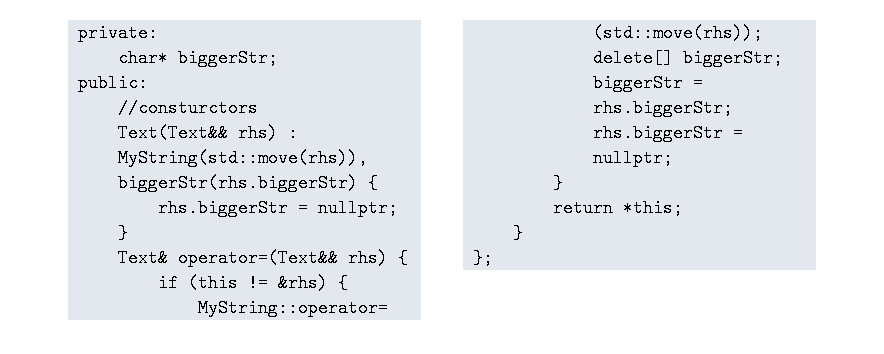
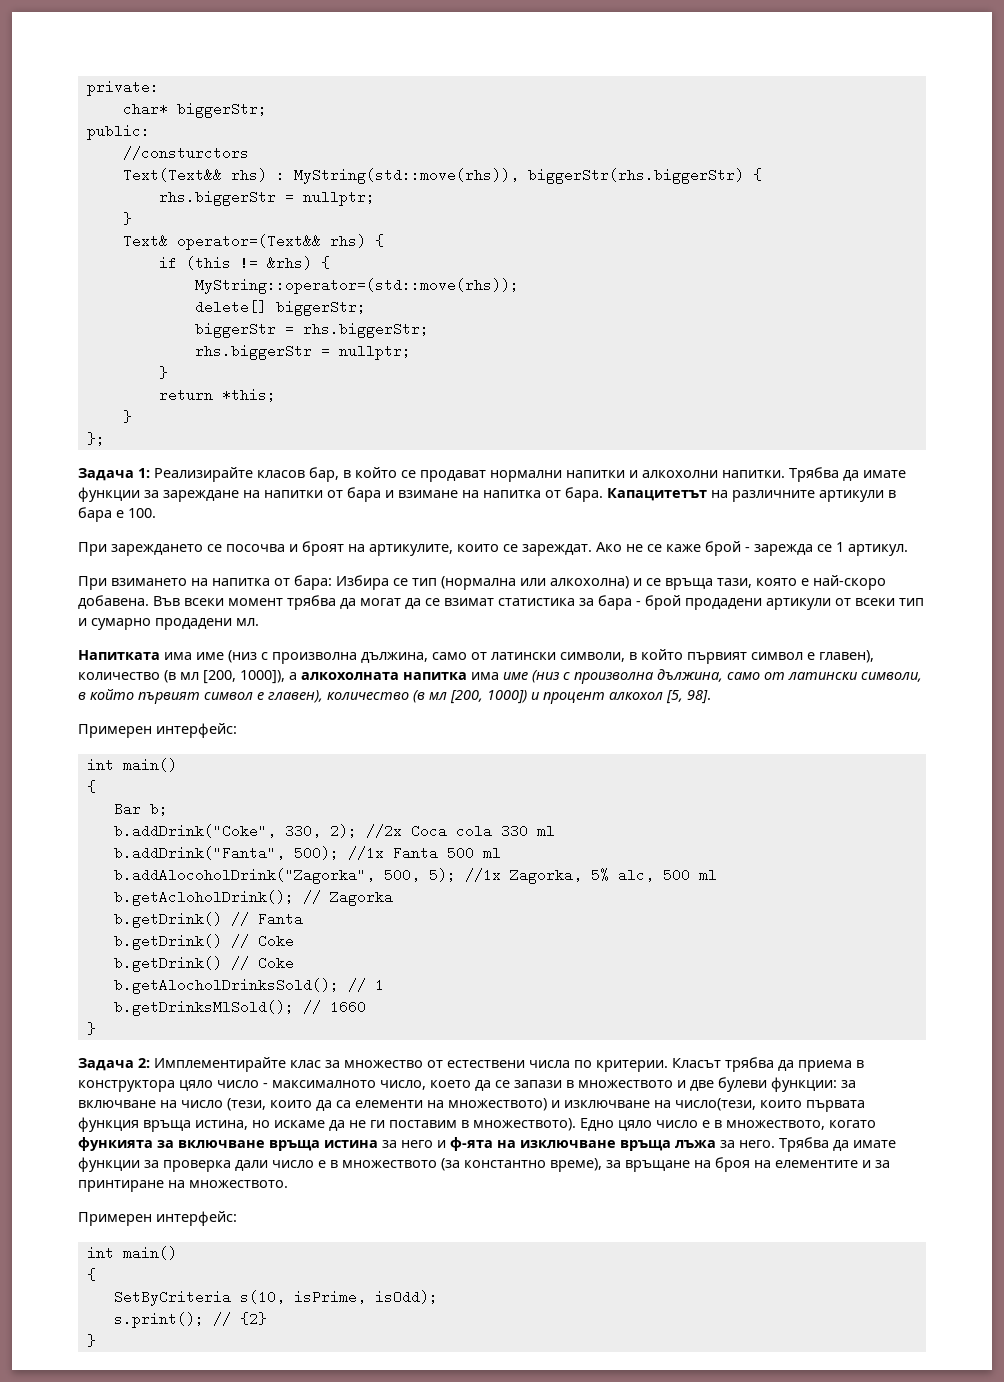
(493, 258) none -> [78,467,906,482] [78,487,896,502] [78,507,156,522] [78,541,908,556] [78,575,886,590] [78,595,924,610] [78,618,259,630] [78,649,874,664] [78,669,922,684] [78,689,711,704] [78,723,237,738] [86,758,177,772] [86,780,96,793] [113,802,168,816] [113,824,555,838] [113,846,501,860] [113,868,717,884] [113,890,393,906] [113,912,303,928] [113,934,294,950] [113,956,294,972] [113,978,384,994] [113,1000,366,1016] [86,1022,96,1035] [78,1057,864,1072] [78,1077,856,1092] [78,1098,865,1112] [78,1117,876,1132] [78,1137,896,1152] [78,1157,890,1172] [78,1180,288,1192] [78,1211,237,1226] [86,1246,177,1260] [86,1268,96,1281] [113,1290,438,1306] [113,1312,267,1328] [86,1334,96,1347] // Задача 1: Реализирайте класов бар, в който се продават нормални напитки и алкохолни напитки. Трябва да имате функции за зареждане на напитки от бара и взимане на напитка от бара. Капацитетът на различните артикули в бара е 100. // При зареждането се посочва и броят на артикулите, които се зареждат. Ако не се каже брой - зарежда се 1 артикул. // При взимането на напитка от бара: Избира се тип (нормална или алкохолна) и се връща тази, която е най-скоро добавена. Във всеки момент трябва да могат да се взимат статистика за бара - брой продадени артикули oт всеки тип и сумарно продадени мл. // Напитката има име (низ с произволна дължина, само от латински символи, в който първият символ е главен), количество (в мл [200, 1000]), а алкохолната напитка има име (низ с произволна дължина, само от латински символи, в който първият символ е главен), количество (в мл [200, 1000]) и процент алкохол [5, 98]. // Примерен интерфейс: // int main() // { // Bar b; // b.addDrink("Coke", 330, 2); //2x Coca cola 330 ml // b.addDrink("Fanta", 500); //1x Fanta 500 ml // b.addAlocoholDrink("Zagorka", 500, 5); //1x Zagorka, 5% alc, 500 ml // b.getAcloholDrink(); // Zagorka // b.getDrink() // Fanta // b.getDrink() // Coke // b.getDrink() // Coke // b.getAlocholDrinksSold(); // 1 // b.getDrinksMlSold(); // 1660 // } // Задача 2: Имплементирайте клас за множество от естествени числа по критерии. Класът трябва да приема в конструктора цяло число - максималното число, което да се запази в множеството и две булеви функции: за включване на число (тези, които да са елементи на множеството) и изключване на число(тези, които първата функция връща истина, но искаме да не ги поставим в множеството). Едно цяло число е в множеството, когато функията за включване връща истина за него и ф-ята на изключване връща лъжа за него. Трябва да имате функции за проверка дали число е в множеството (за константно време), за връщане на броя на елементите и за принтиране на множеството. // Примерен интерфейс: // int main() // { // SetByCriteria s(10, isPrime, isOdd); // s.print(); // {2} // }

